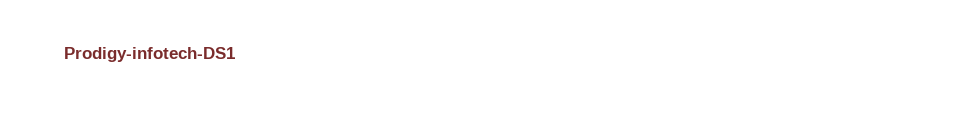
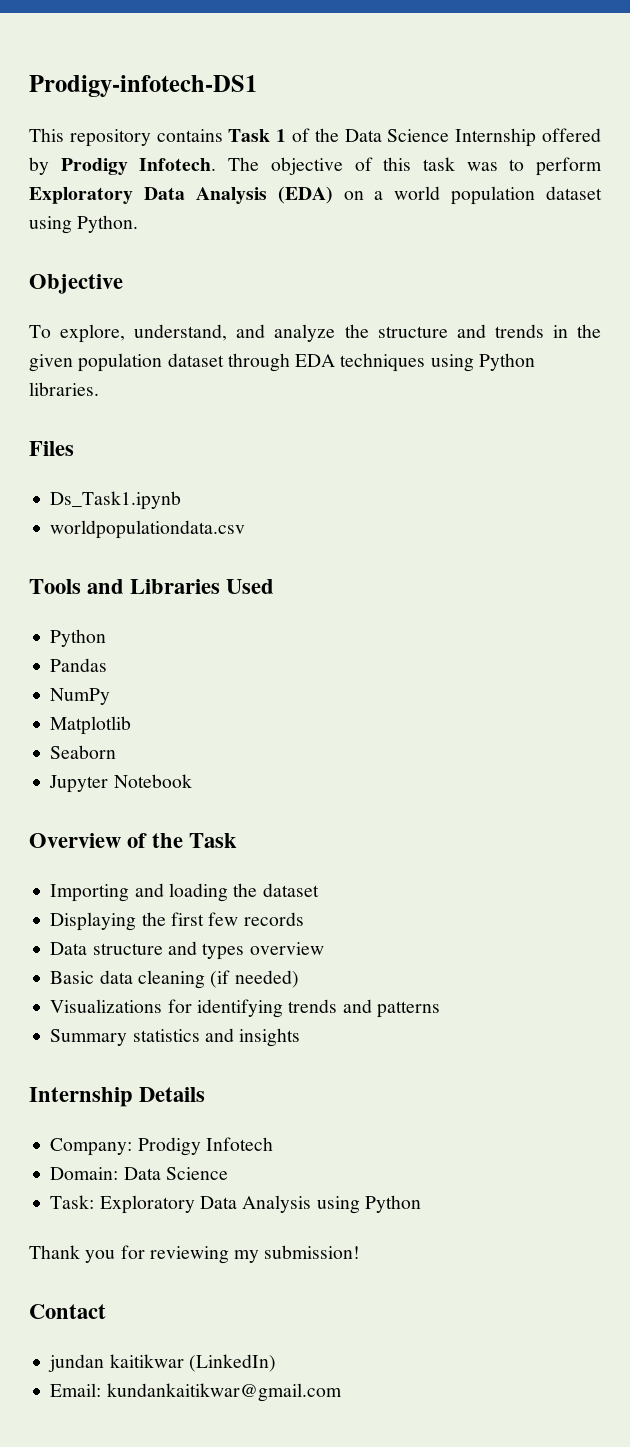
(235, 54) none -> [29,128,602,147] [29,157,602,176] [29,186,602,205] [29,215,139,234] [29,274,123,294] [29,324,602,343] [29,353,535,372] [29,382,99,396] [29,441,74,456] [50,491,182,510] [50,520,246,539] [29,579,275,594] [50,629,107,647] [50,658,108,672] [50,688,111,705] [50,716,132,735] [50,745,117,759] [49,774,192,793] [29,833,238,848] [50,883,319,902] [50,912,304,931] [50,941,324,960] [50,970,299,989] [50,999,440,1018] [50,1028,301,1047] [29,1087,206,1107] [50,1137,273,1156] [50,1167,228,1180] [50,1195,421,1214] [29,1245,361,1264] [29,1304,106,1319] [48,1354,276,1372] [50,1383,342,1402] // This repository contains Task 1 of the Data Science Internship offered by Prodigy Infotech. The objective of this task was to perform Exploratory Data Analysis (EDA) on a world population dataset using Python. // Objective // To explore, understand, and analyze the structure and trends in the given population dataset through EDA techniques using Python libraries. // Files // Ds_Task1.ipynb // worldpopulationdata.csv // Tools and Libraries Used // Python // Pandas // NumPy // Matplotlib // Seaborn // Jupyter Notebook // Overview of the Task // Importing and loading the dataset // Displaying the first few records // Data structure and types overview // Basic data cleaning (if needed) // Visualizations for identifying trends and patterns // Summary statistics and insights // Internship Details // Company: Prodigy Infotech // Domain: Data Science // Task: Exploratory Data Analysis using Python // Thank you for reviewing my submission! // Contact // jundan kaitikwar (LinkedIn) // Email: kundankaitikwar@gmail.com

